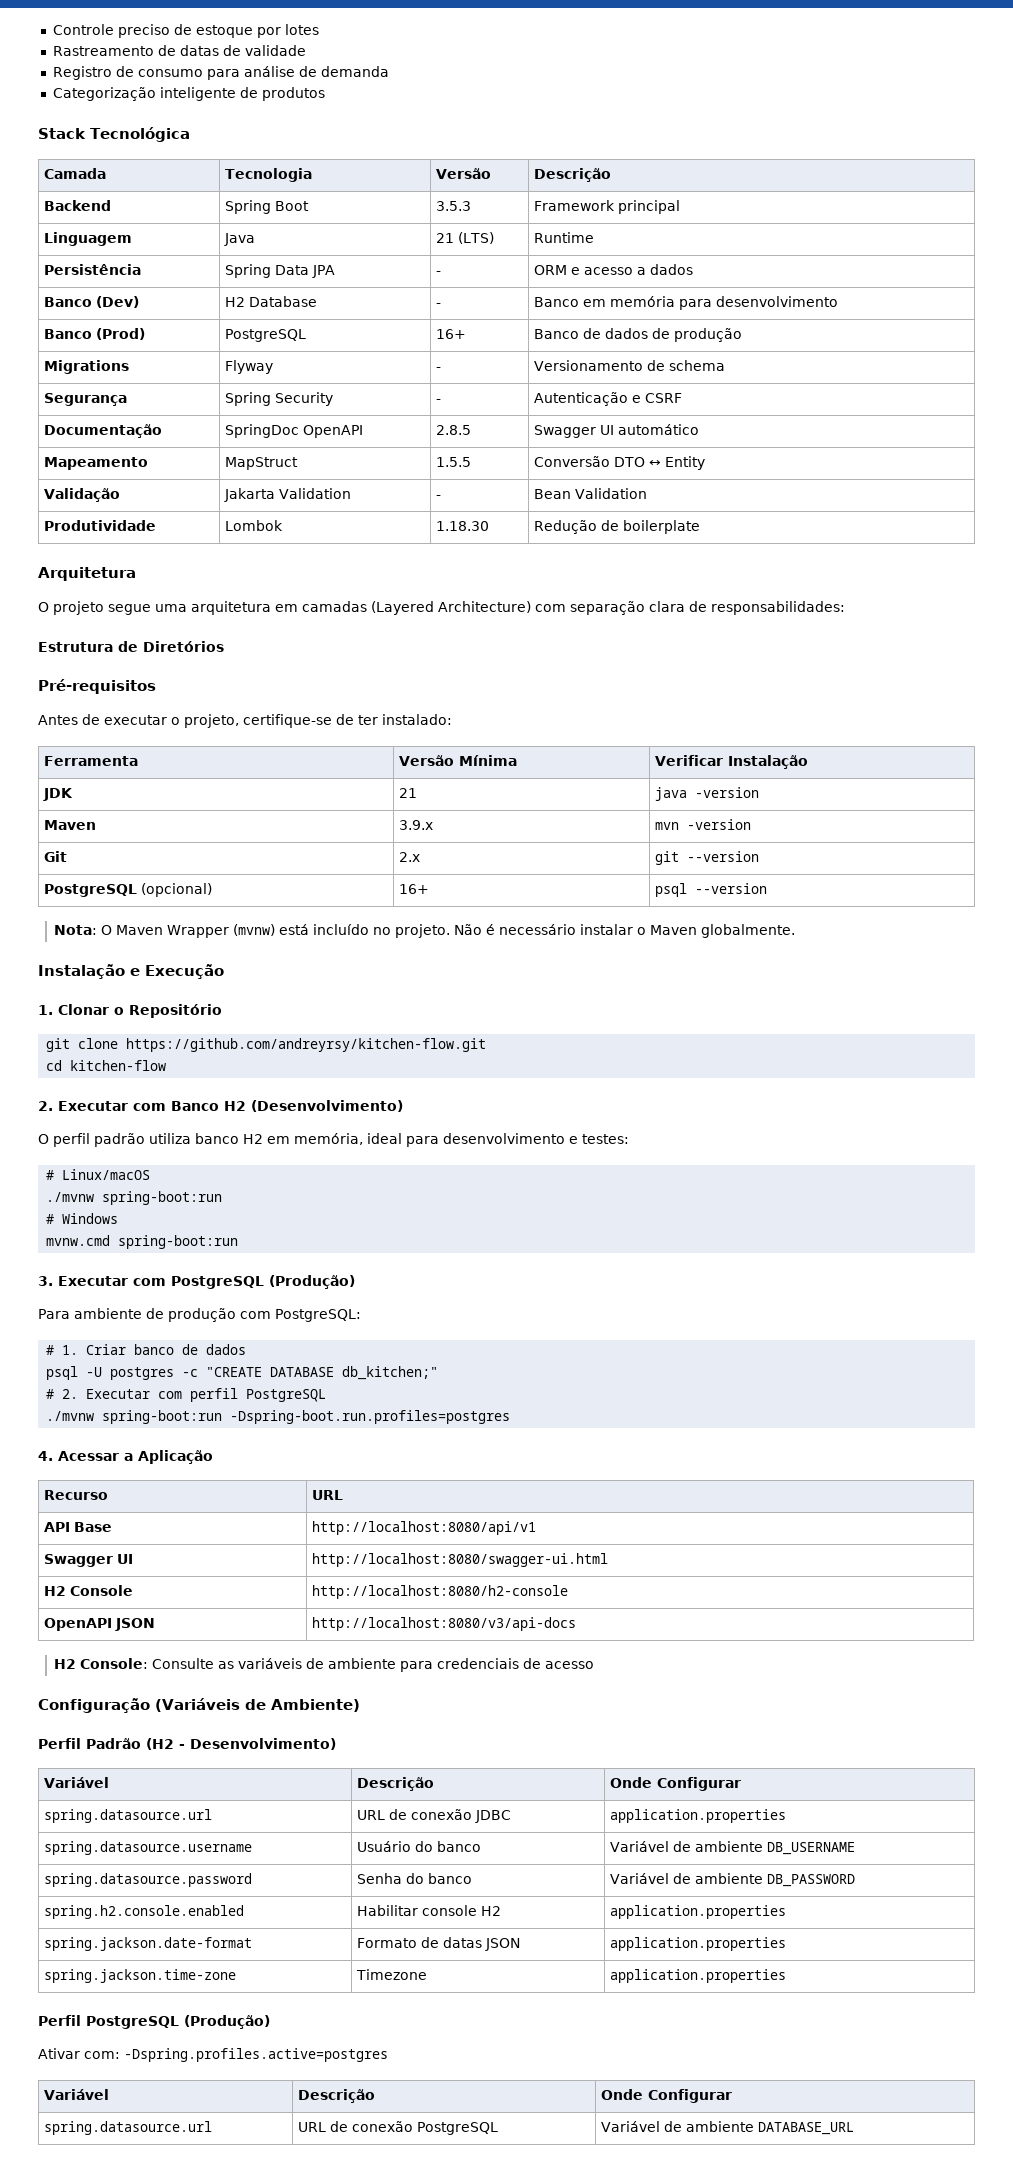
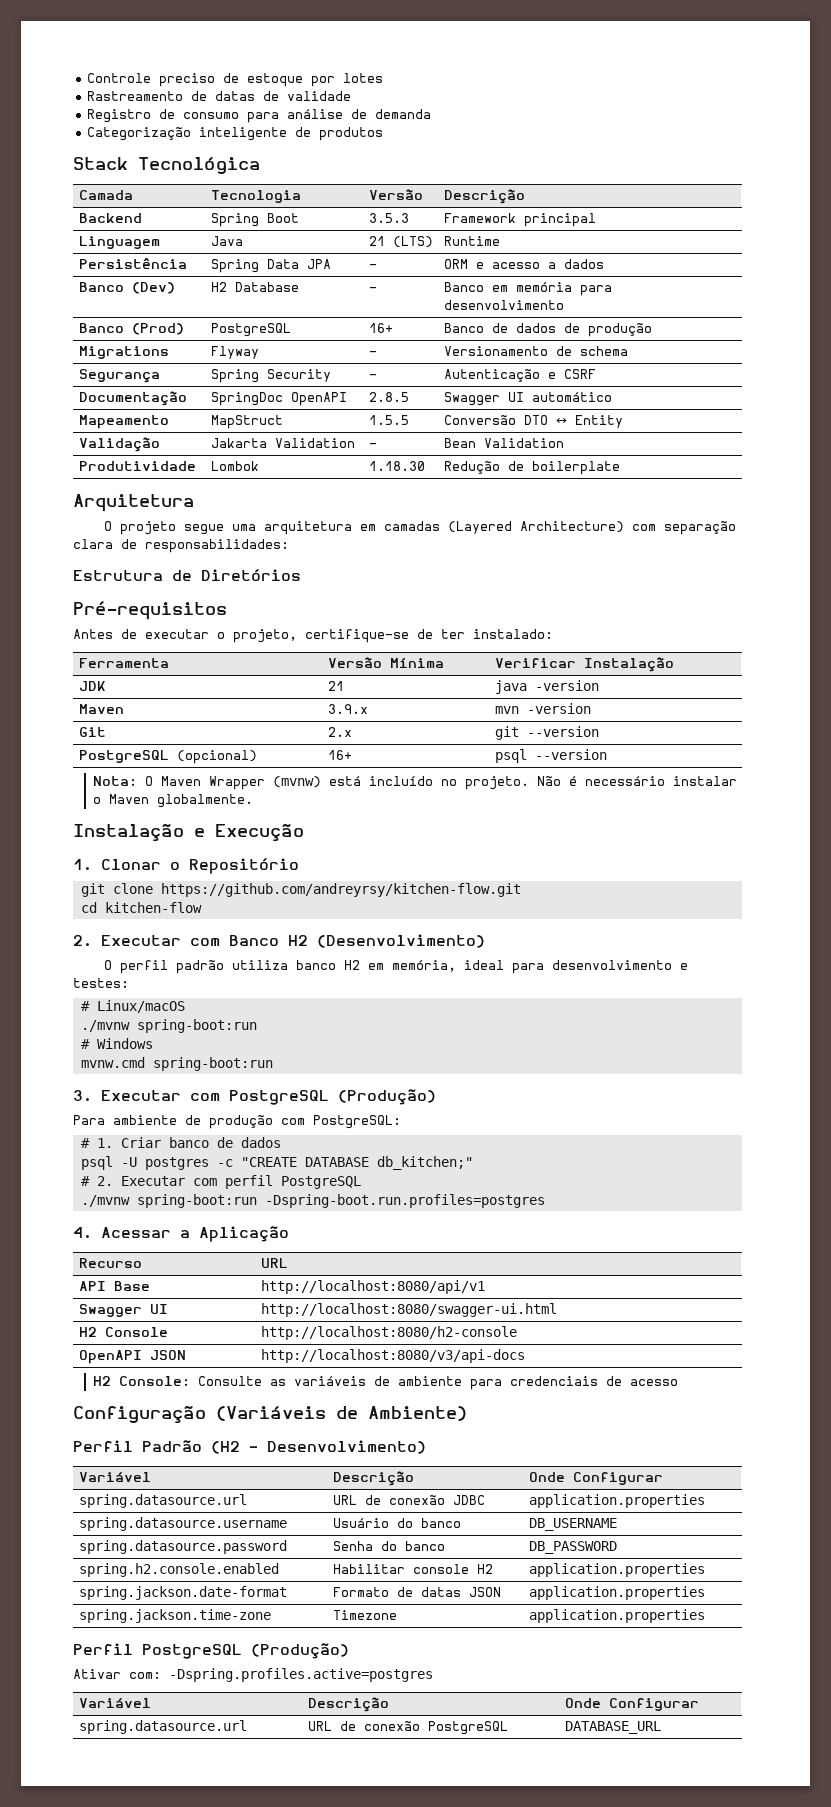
[609,1841,763,1852] Variável de ambiente -> (461, 1523) none
[609,1873,763,1884] Variável de ambiente -> (445, 1546) none
[600,2121,754,2132] Variável de ambiente -> (508, 1728) none

